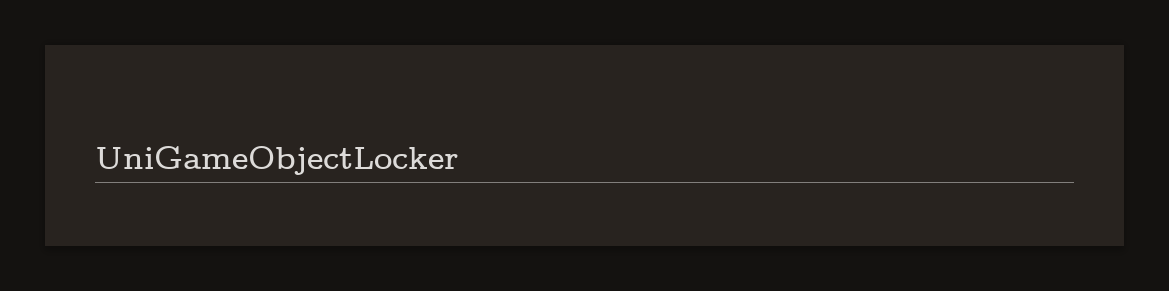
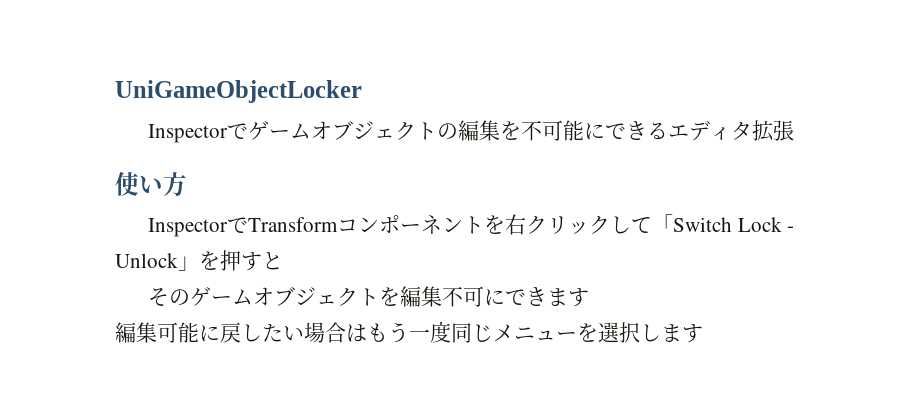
(459, 160) none -> [147,120,794,143] [115,172,187,197] [147,214,795,237] [115,250,283,271] [147,286,589,307] [115,321,703,343] // Inspectorでゲームオブジェクトの編集を不可能にできるエディタ拡張 // 使い方 // InspectorでTransformコンポーネントを右クリックして「Switch Lock - Unlock」を押すと // そのゲームオブジェクトを編集不可にできます // 編集可能に戻したい場合はもう一度同じメニューを選択します

